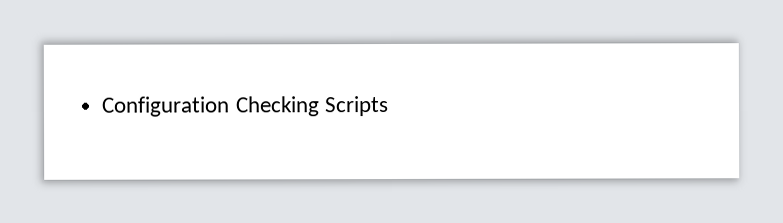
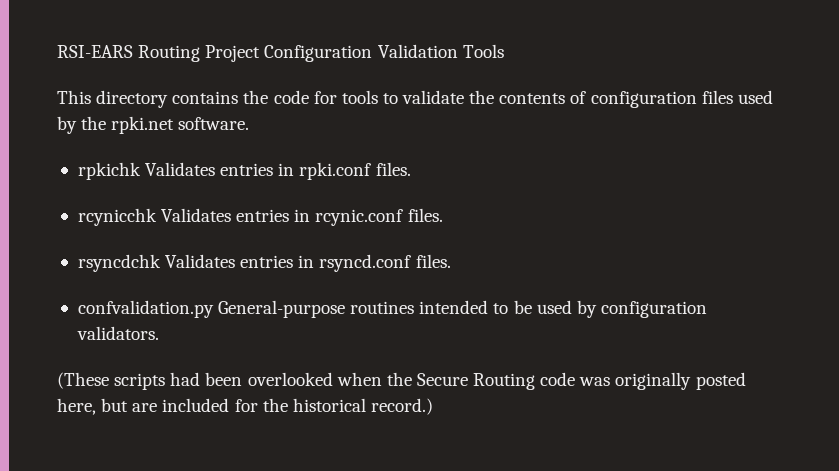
[101,96,389,117] Configuration Checking Scripts -> [57,44,504,62] [57,90,773,108] [57,116,250,134] [77,162,411,180] [77,208,443,226] [77,254,451,272] [77,300,707,318] [76,326,159,340] [57,372,746,390] [57,398,433,415] RSI-EARS Routing Project Configuration Validation Tools // This directory contains the code for tools to validate the contents of configuration files used by the rpki.net software. // rpkichk Validates entries in rpki.conf files. // rcynicchk Validates entries in rcynic.conf files. // rsyncdchk Validates entries in rsyncd.conf files. // confvalidation.py General-purpose routines intended to be used by configuration validators. // (These scripts had been overlooked when the Secure Routing code was originally posted here, but are included for the historical record.)

